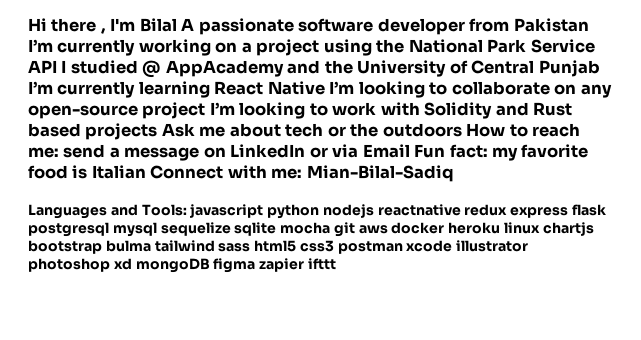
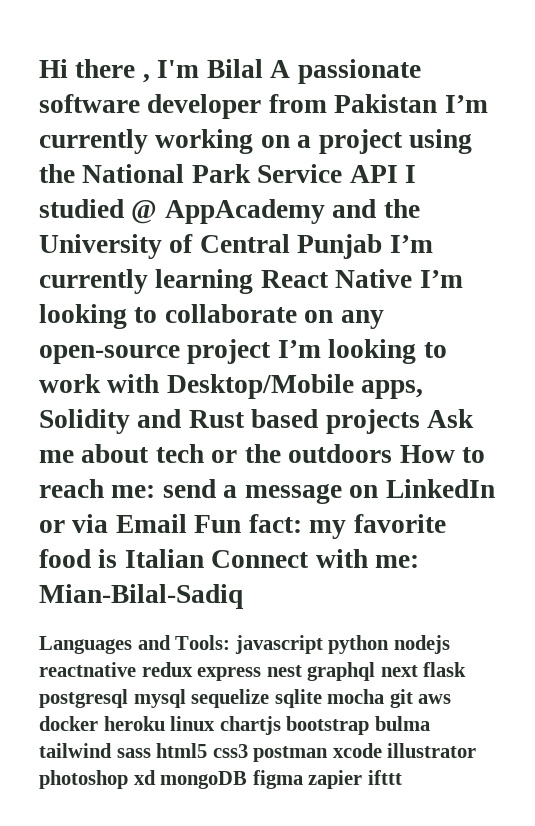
(420, 109) none -> [166,374,424,399] Desktop/Mobile apps,
(569, 212) none -> [266,662,418,681] nest graphql next

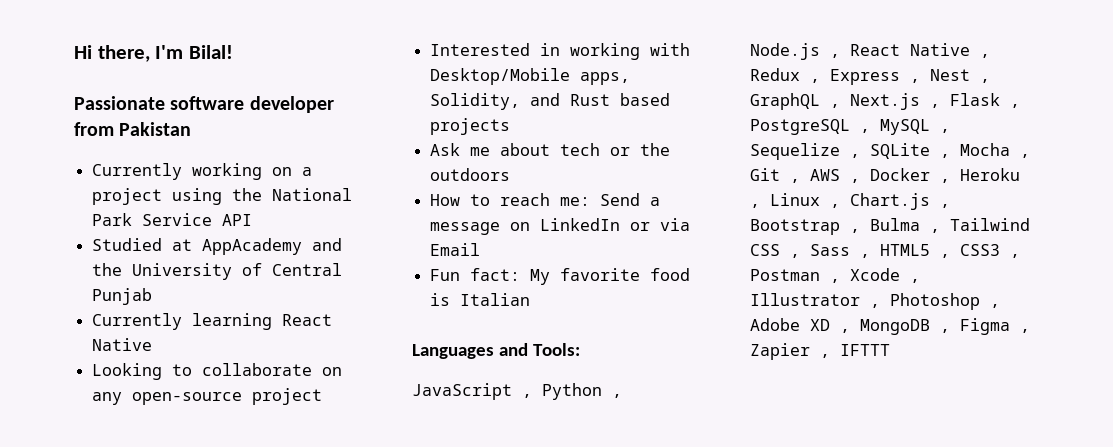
[75,59,421,84] there , I'm Bilal A passionate -> [97,45,234,62] [74,96,165,110] there, I'm Bilal! // Passionate
[444,95,488,113] [39,129,148,154] I’m currently -> [92,163,183,180] // Currently
[405,165,417,183] [39,199,158,224] I studied @ -> [92,238,193,251] // Studied at
[389,235,433,253] [39,269,148,294] I’m currently -> [92,313,183,330] // Currently
[419,270,463,288] [39,304,127,329] I’m looking -> [92,363,163,380] // Looking
[277,339,447,364] [39,374,101,393] I’m looking to work -> [430,43,641,60] // Interested in working
[39,409,130,434] Solidity -> [430,93,521,110] Solidity,
(420, 421) none -> (511, 126) //
(393, 453) none -> (511, 174) //
[162,479,216,498] send -> [600,193,641,206] Send
(187, 523) none -> (481, 249) //
[309,520,347,539] my -> [530,269,551,285] My
[211,549,420,568] [39,584,244,609] Connect with me: Mian-Bilal-Sadiq -> (531, 299) none
[234,635,450,654] [39,662,467,681] [39,689,452,708] [39,716,430,735] [39,743,477,762] [39,770,402,789] javascript python nodejs reactnative redux express nest graphql next flask postgresql mysql sequelize sqlite mocha git aws docker heroku linux chartjs bootstrap bulma tailwind sass html5 css3 postman xcode illustrator photoshop xd mongoDB figma zapier ifttt -> [412,383,622,400] [750,43,990,60] [750,68,990,85] [750,93,1020,110] [750,119,950,135] [750,143,1030,160] [750,168,1020,183] [750,193,950,210] [750,218,1030,235] [750,244,1020,258] [750,268,920,283] [750,293,1000,310] [750,318,1030,335] [750,343,890,360] // JavaScript , Python , Node.js , React Native , Redux , Express , Nest , GraphQL , Next.js , Flask , PostgreSQL , MySQL , Sequelize , SQLite , Mocha , Git , AWS , Docker , Heroku , Linux , Chart.js , Bootstrap , Bulma , Tailwind CSS , Sass , HTML5 , CSS3 , Postman , Xcode , Illustrator , Photoshop , Adobe XD , MongoDB , Figma , Zapier , IFTTT

